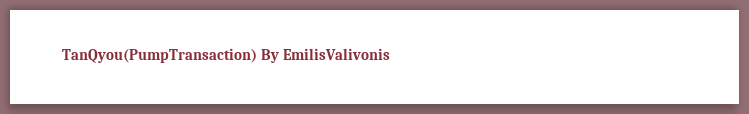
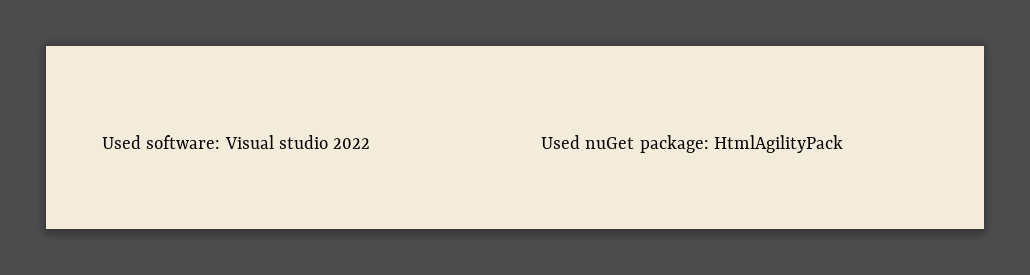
[62,48,391,63] TanQyou(PumpTransaction) By EmilisValivonis -> [102,135,371,149] [541,135,843,153] Used software: Visual studio 2022 // Used nuGet package: HtmlAgilityPack

